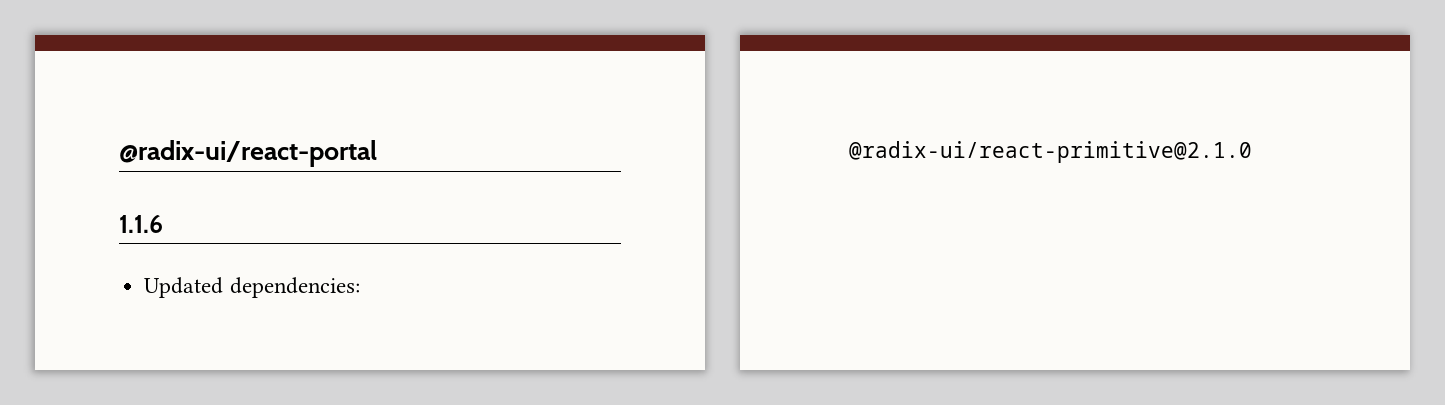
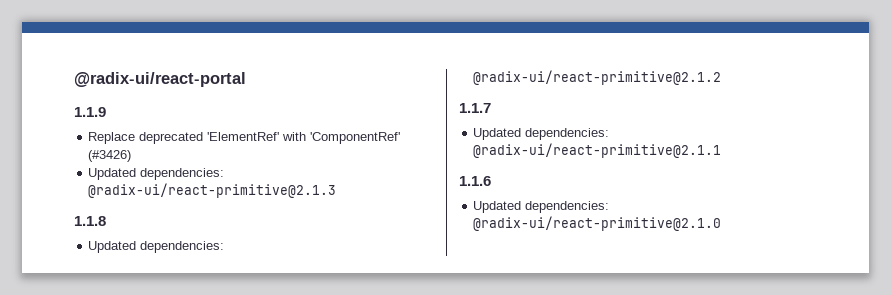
(377, 153) none -> [74,107,106,117] [88,132,401,144] [88,150,132,162] [88,168,225,180] [88,183,337,198] [74,216,106,226] [88,241,225,253] [473,70,722,85] [459,103,491,113] [473,128,610,140] [473,143,722,158] // 1.1.9 // Replace deprecated 'ElementRef' with 'ComponentRef' (#3426) // Updated dependencies: @radix-ui/react-primitive@2.1.3 // 1.1.8 // Updated dependencies: @radix-ui/react-primitive@2.1.2 // 1.1.7 // Updated dependencies: @radix-ui/react-primitive@2.1.1

